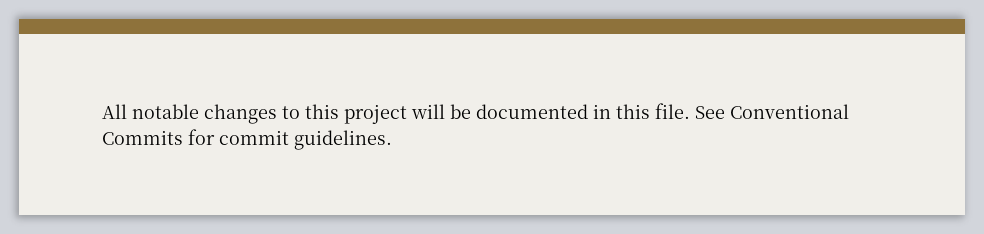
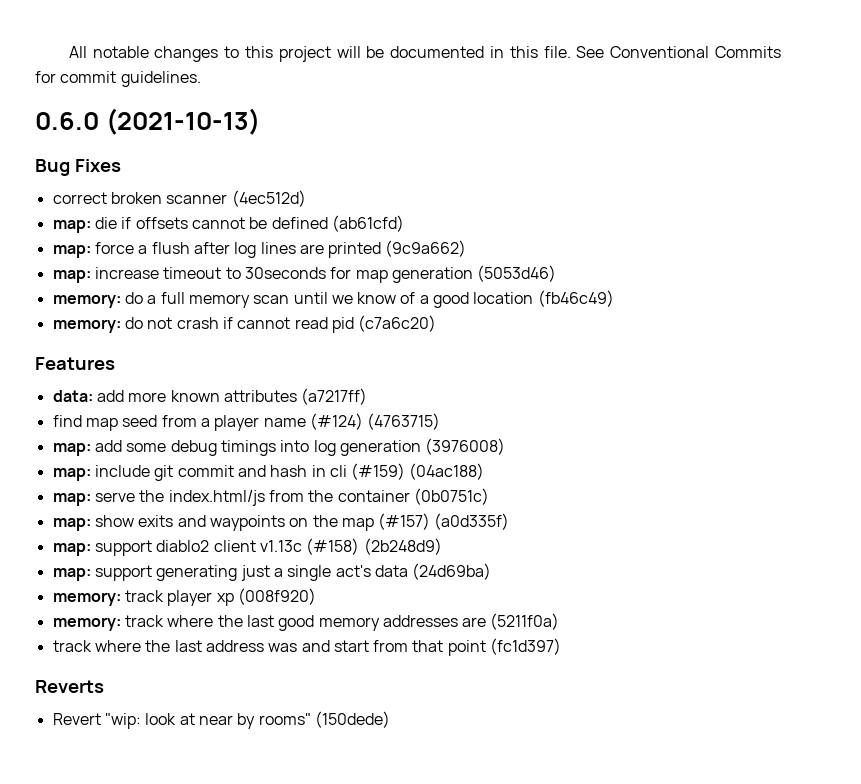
(392, 140) none -> [35,108,260,135] [35,159,121,176] [52,190,306,207] [52,215,404,233] [52,240,467,258] [52,265,557,283] [52,290,614,308] [52,315,437,333] [35,357,115,370] [52,388,368,405] [52,413,441,431] [52,438,506,456] [52,463,485,481] [52,488,489,506] [52,513,510,531] [52,538,442,556] [52,563,492,581] [52,588,316,606] [52,613,560,631] [52,638,562,656] [35,680,104,693] [52,711,390,729] // 0.6.0 (2021-10-13) // Bug Fixes // correct broken scanner (4ec512d) // map: die if offsets cannot be defined (ab61cfd) // map: force a flush after log lines are printed (9c9a662) // map: increase timeout to 30seconds for map generation (5053d46) // memory: do a full memory scan until we know of a good location (fb46c49) // memory: do not crash if cannot read pid (c7a6c20) // Features // data: add more known attributes (a7217ff) // find map seed from a player name (#124) (4763715) // map: add some debug timings into log generation (3976008) // map: include git commit and hash in cli (#159) (04ac188) // map: serve the index.html/js from the container (0b0751c) // map: show exits and waypoints on the map (#157) (a0d335f) // map: support diablo2 client v1.13c (#158) (2b248d9) // map: support generating just a single act's data (24d69ba) // memory: track player xp (008f920) // memory: track where the last good memory addresses are (5211f0a) // track where the last address was and start from that point (fc1d397) // Reverts // Revert "wip: look at near by rooms" (150dede)

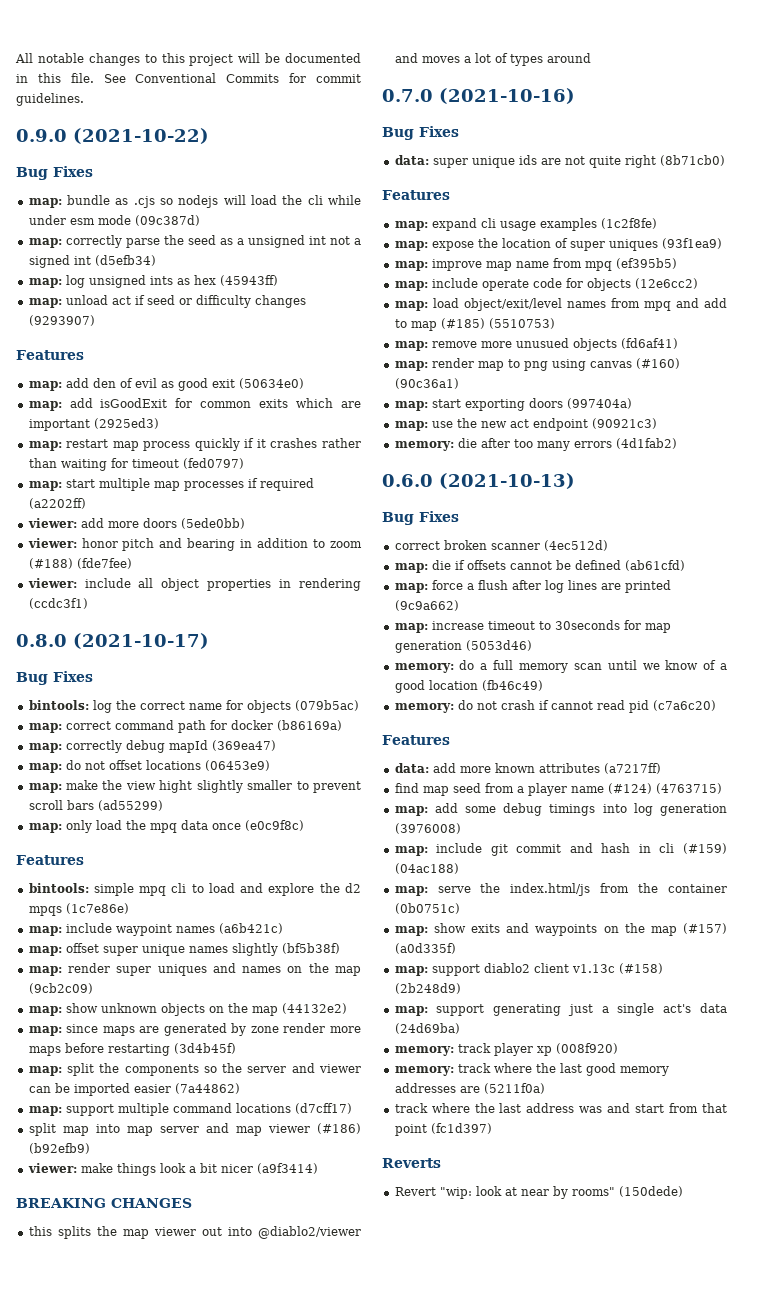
(201, 79) none -> [16,128,209,144] [16,166,93,180] [28,195,361,208] [28,215,200,226] [28,235,362,248] [28,255,156,268] [28,275,278,288] [28,295,306,308] [28,315,95,326] [16,350,84,360] [28,378,304,391] [28,398,361,411] [28,418,159,431] [28,438,361,451] [28,458,244,471] [28,478,314,491] [28,498,86,509] [27,518,245,529] [27,538,362,551] [28,558,132,569] [27,578,361,591] [28,598,88,609] [16,633,209,649] [16,671,93,685] [28,700,359,713] [28,720,342,733] [28,740,276,753] [28,760,270,773] [28,780,361,793] [28,800,163,811] [28,820,304,833] [16,855,84,865] [28,883,362,896] [28,903,129,916] [28,923,283,936] [28,943,340,956] [28,963,361,976] [28,983,93,994] [28,1003,347,1016] [28,1023,361,1036] [28,1043,236,1056] [28,1063,361,1076] [28,1083,240,1096] [28,1103,352,1116] [28,1123,361,1136] [28,1143,90,1154] [27,1163,318,1176] [16,1198,192,1208] [28,1226,362,1239] [394,53,591,66] [382,88,575,104] [382,126,459,140] [394,155,725,168] [382,190,450,200] [394,218,657,231] [394,238,722,251] [394,258,677,271] [394,278,698,291] [394,298,727,311] [394,318,555,331] [394,338,678,351] [394,358,680,371] [394,378,459,389] [394,398,632,411] [394,418,657,431] [394,438,677,451] // 0.9.0 (2021-10-22) // Bug Fixes // map: bundle as .cjs so nodejs will load the cli while under esm mode (09c387d) // map: correctly parse the seed as a unsigned int not a signed int (d5efb34) // map: log unsigned ints as hex (45943ff) // map: unload act if seed or difficulty changes (9293907) // Features // map: add den of evil as good exit (50634e0) // map: add isGoodExit for common exits which are important (2925ed3) // map: restart map process quickly if it crashes rather than waiting for timeout (fed0797) // map: start multiple map processes if required (a2202ff) // viewer: add more doors (5ede0bb) // viewer: honor pitch and bearing in addition to zoom (#188) (fde7fee) // viewer: include all object properties in rendering (ccdc3f1) // 0.8.0 (2021-10-17) // Bug Fixes // bintools: log the correct name for objects (079b5ac) // map: correct command path for docker (b86169a) // map: correctly debug mapId (369ea47) // map: do not offset locations (06453e9) // map: make the view hight slightly smaller to prevent scroll bars (ad55299) // map: only load the mpq data once (e0c9f8c) // Features // bintools: simple mpq cli to load and explore the d2 mpqs (1c7e86e) // map: include waypoint names (a6b421c) // map: offset super unique names slightly (bf5b38f) // map: render super uniques and names on the map (9cb2c09) // map: show unknown objects on the map (44132e2) // map: since maps are generated by zone render more maps before restarting (3d4b45f) // map: split the components so the server and viewer can be imported easier (7a44862) // map: support multiple command locations (d7cff17) // split map into map server and map viewer (#186) (b92efb9) // viewer: make things look a bit nicer (a9f3414) // BREAKING CHANGES // this splits the map viewer out into @diablo2/viewer and moves a lot of types around // 0.7.0 (2021-10-16) // Bug Fixes // data: super unique ids are not quite right (8b71cb0) // Features // map: expand cli usage examples (1c2f8fe) // map: expose the location of super uniques (93f1ea9) // map: improve map name from mpq (ef395b5) // map: include operate code for objects (12e6cc2) // map: load object/exit/level names from mpq and add to map (#185) (5510753) // map: remove more unusued objects (fd6af41) // map: render map to png using canvas (#160) (90c36a1) // map: start exporting doors (997404a) // map: use the new act endpoint (90921c3) // memory: die after too many errors (4d1fab2)

